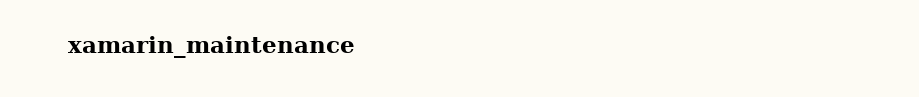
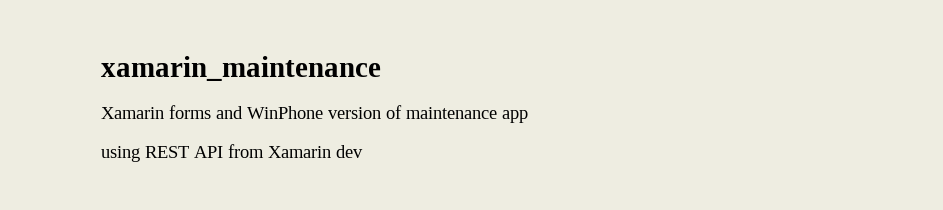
(355, 47) none -> [101,105,528,123] [101,144,363,162] // Xamarin forms and WinPhone version of maintenance app // using REST API from Xamarin dev

